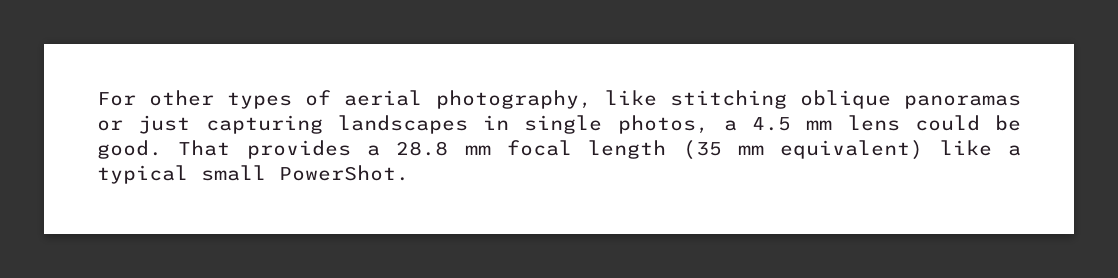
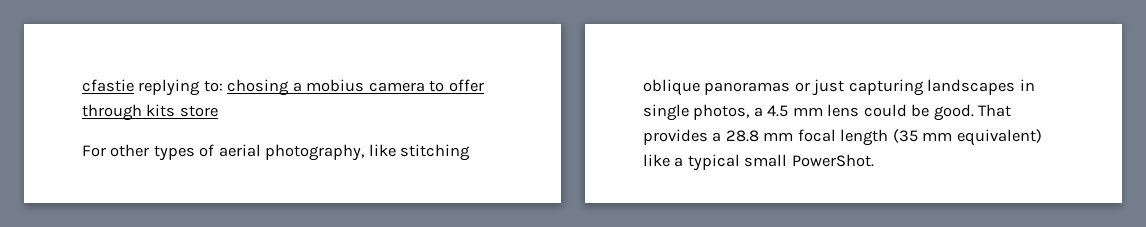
(97, 99) none -> [82,79,484,96] [82,104,218,121] cfastie replying to: chosing a mobius camera to offer through kits store //

